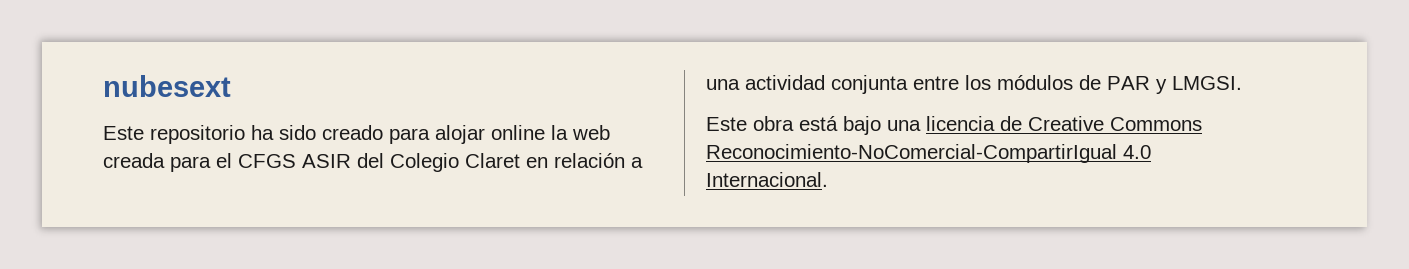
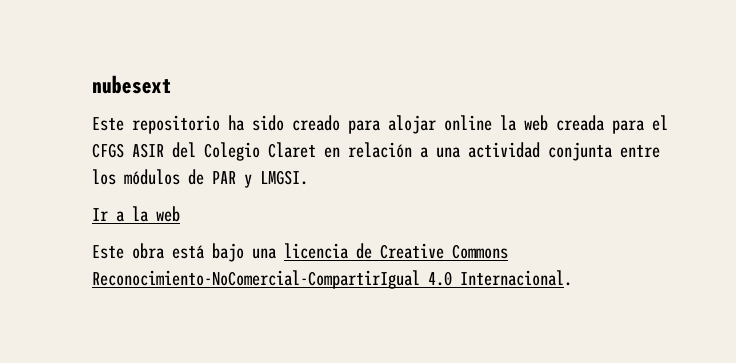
(1242, 83) none -> [92,206,180,222] // Ir a la web

